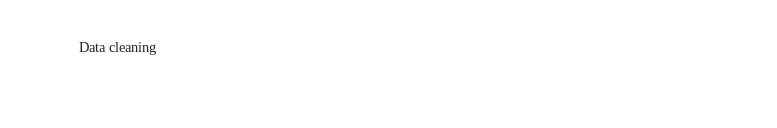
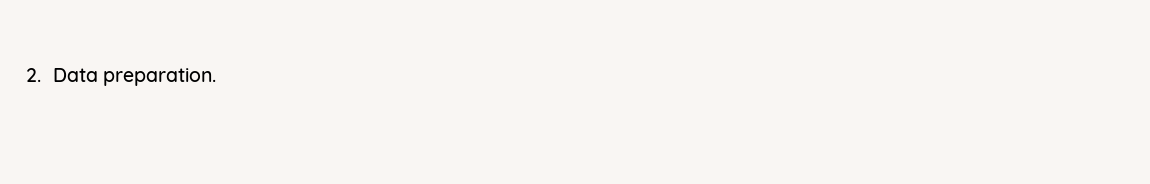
[79,42,156,55] Data cleaning -> [26,68,216,86] 2. Data preparation.

